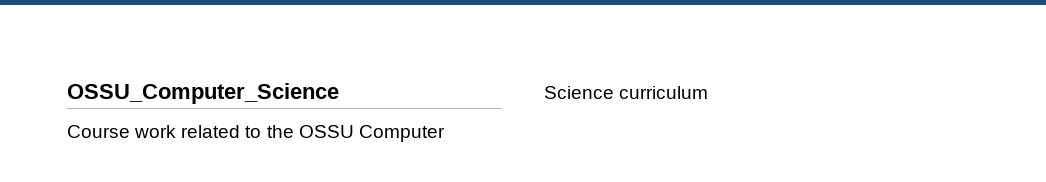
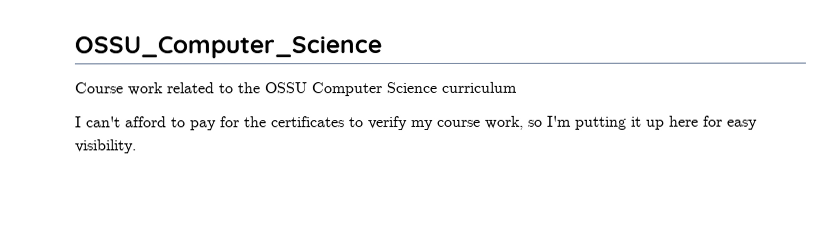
(709, 92) none -> [75,115,758,131] [75,139,137,154] // I can't afford to pay for the certificates to verify my course work, so I'm putting it up here for easy visibility.

